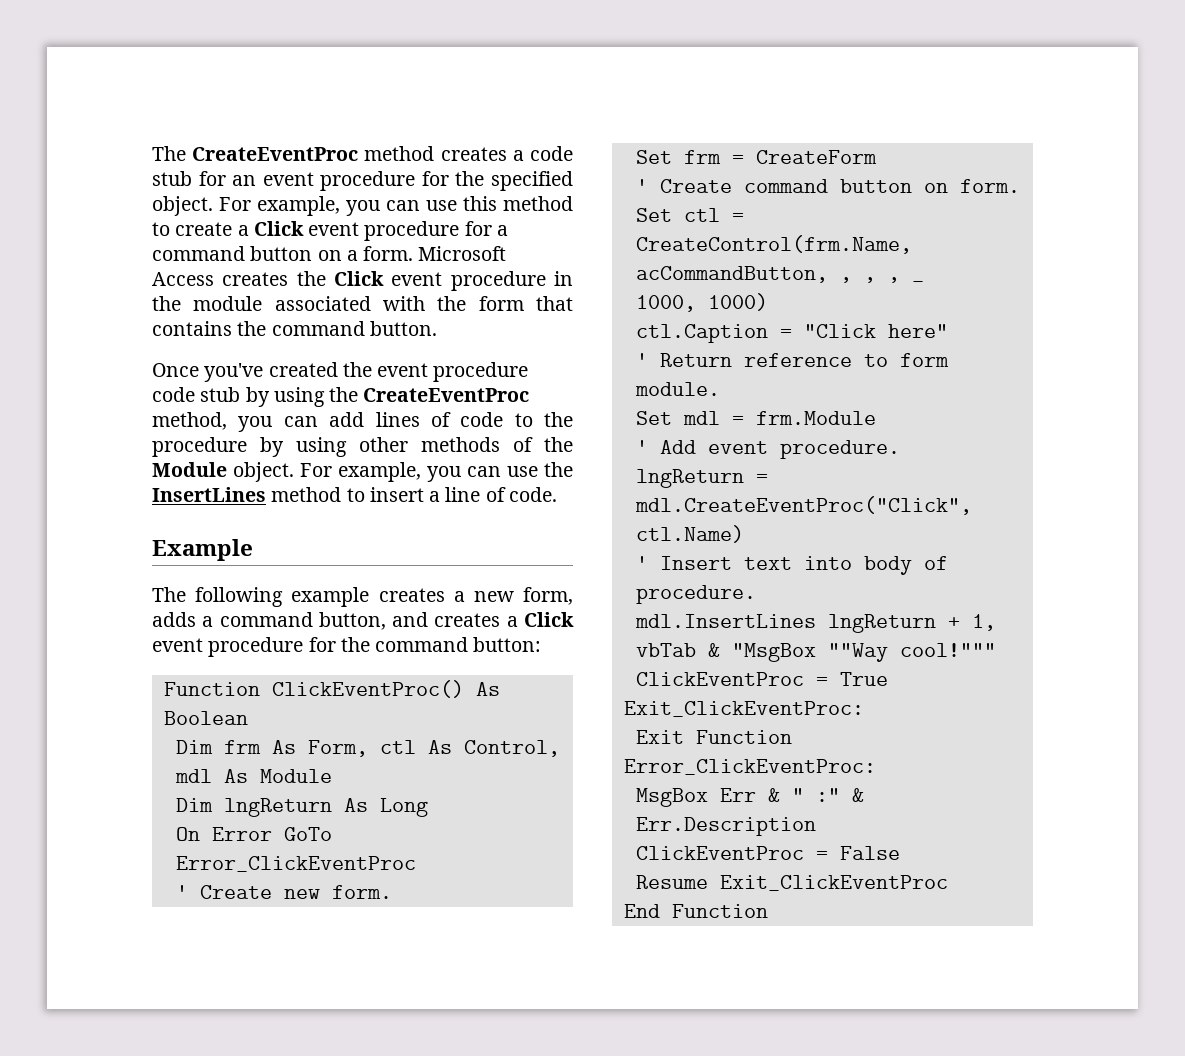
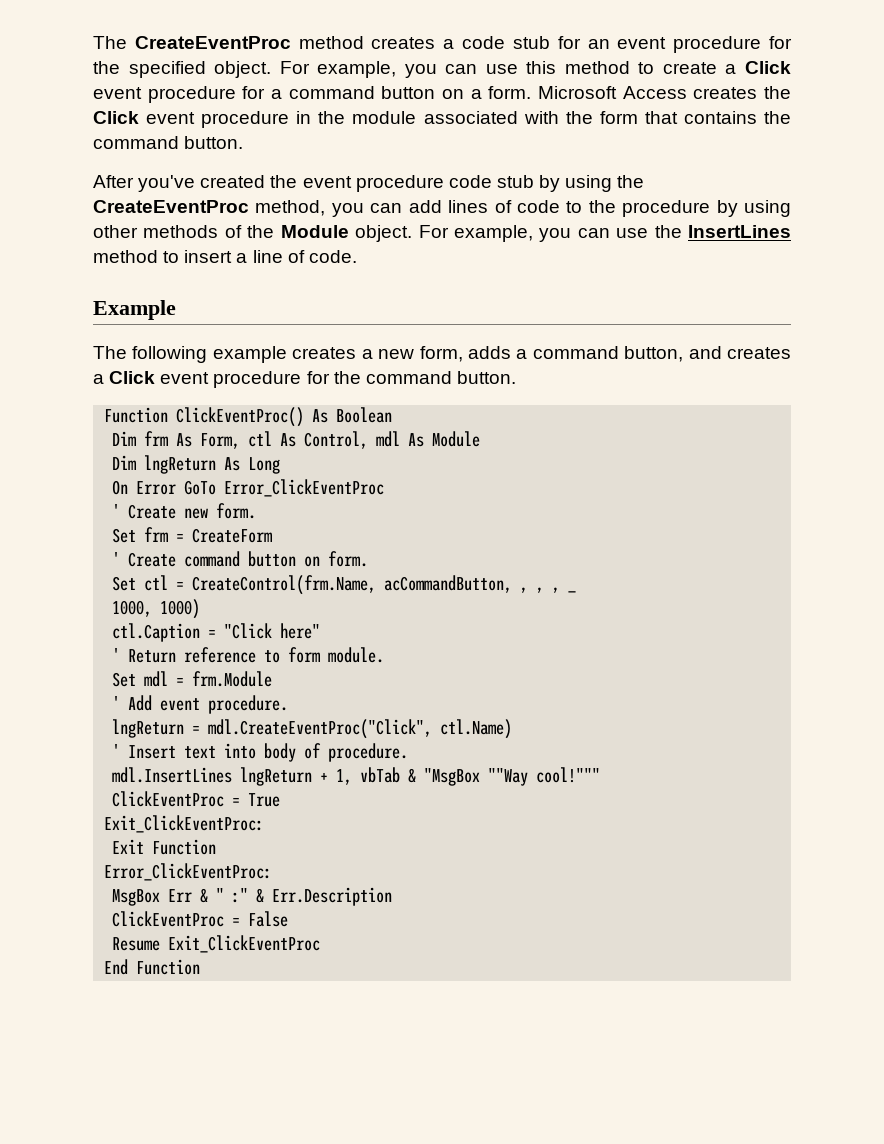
[152,363,199,377] Once -> [93,175,134,188] After
[473,637,542,652] button: -> [456,371,516,384] button.

